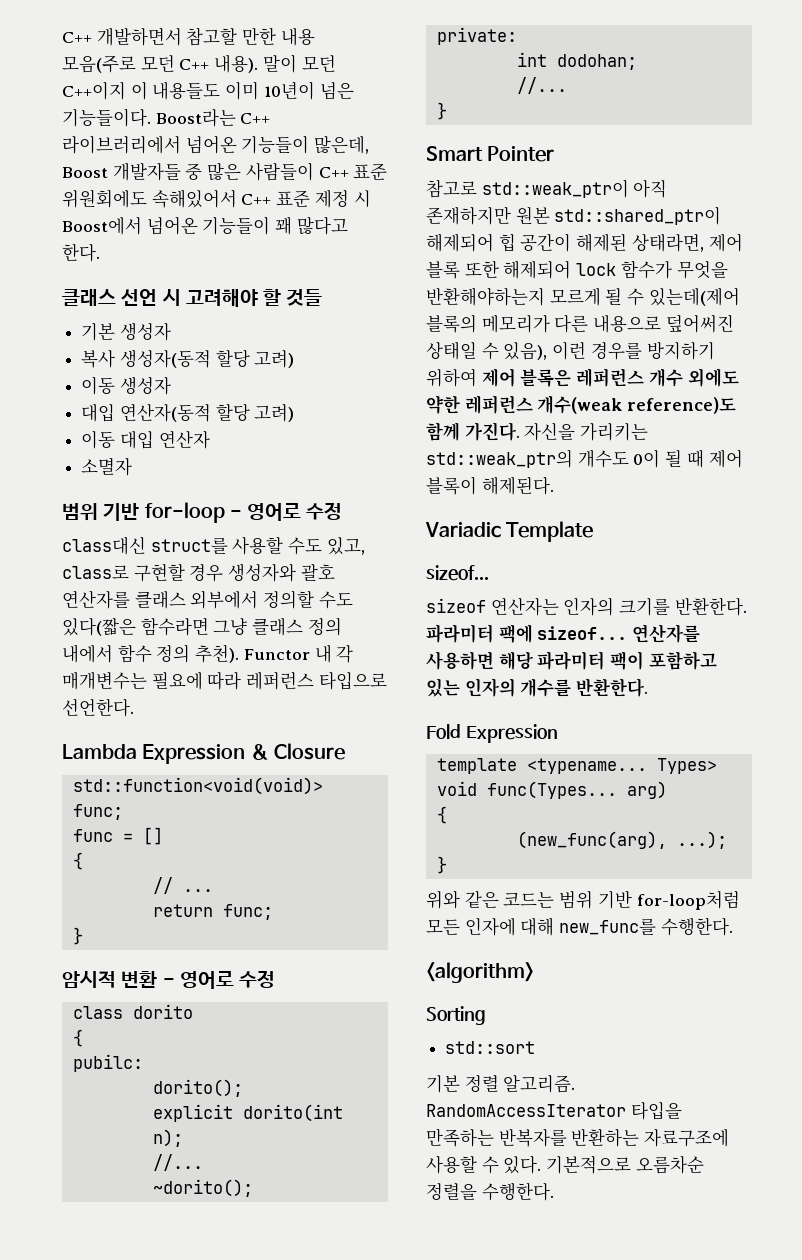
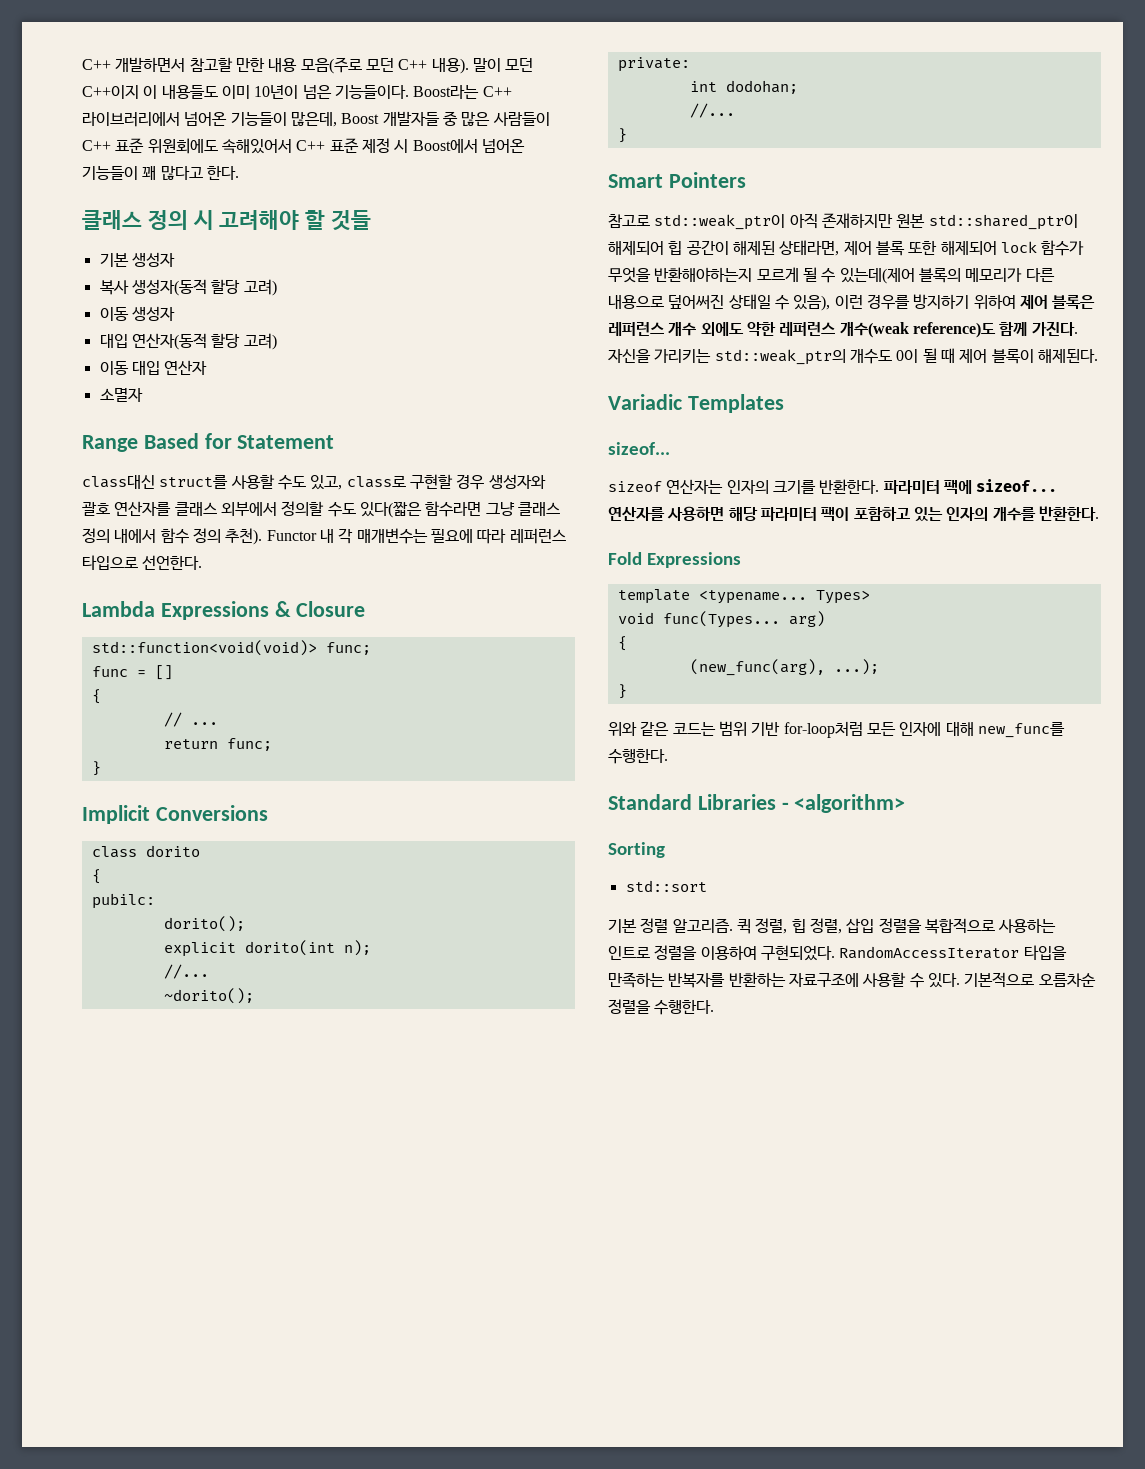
[121,289,158,306] 선언 -> [147,210,188,230] 정의
[62,502,343,523] 범위 기반 for-loop - 영어로 수정 -> [82,433,335,452] Range Based for Statement
[142,744,246,764] Expression -> [160,601,269,620] Expressions
[62,970,276,989] 암시적 변환 - 영어로 수정 -> [82,805,268,824] Implicit Conversions
[487,146,555,162] Pointer -> [668,172,746,188] Pointers
[506,521,594,542] Template -> [687,394,784,413] Templates
[465,724,558,743] Expression -> [646,552,741,568] Expressions
(733, 926) none -> [608,794,789,810] Standard Libraries -
(576, 1084) none -> [736,918,1057,934] [608,945,835,961] 퀵 정렬, 힙 정렬, 삽입 정렬을 복합적으로 사용하는 인트로 정렬을 이용하여 구현되었다.

